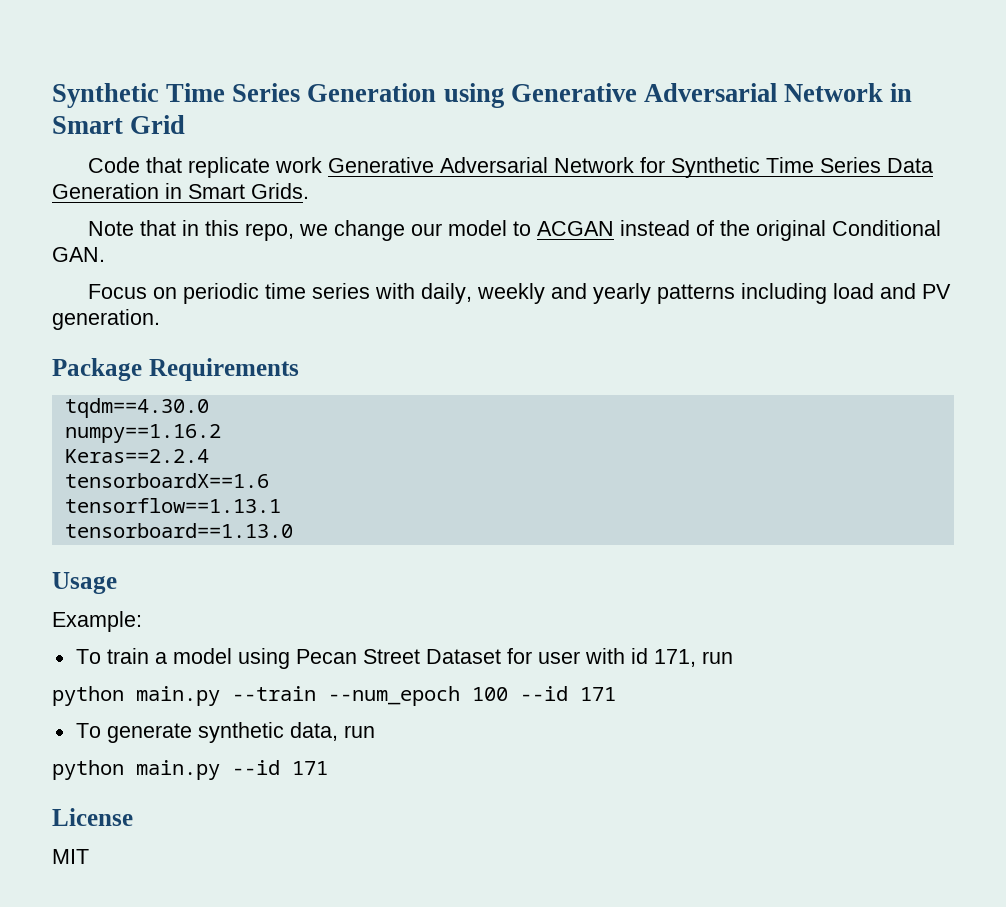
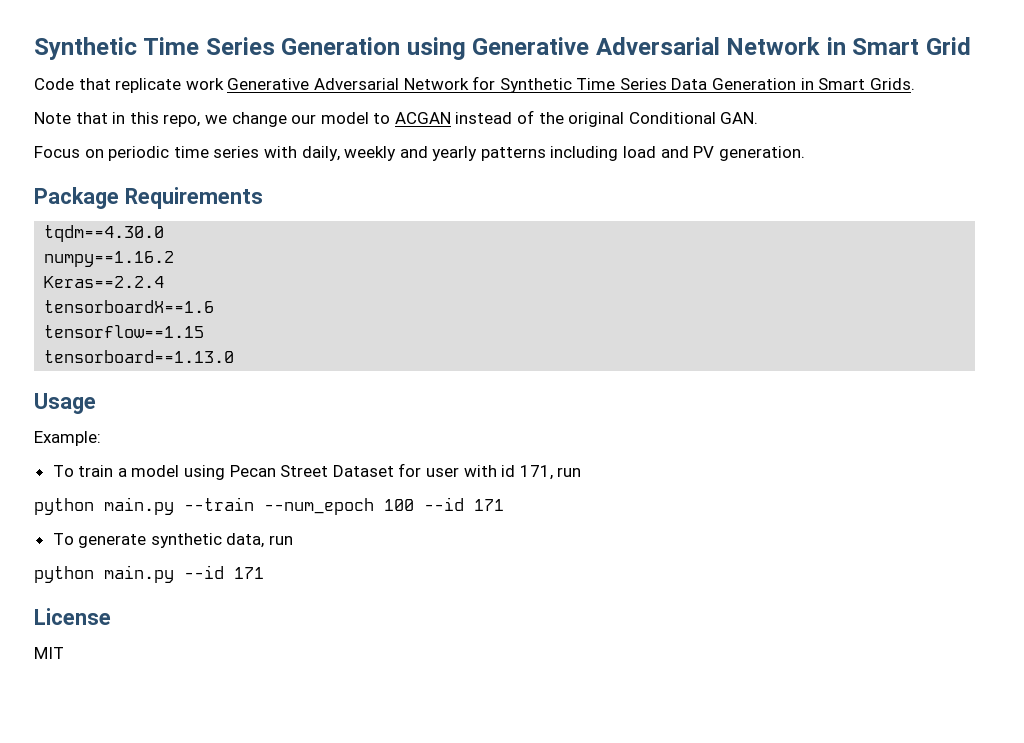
[64,498,281,513] tensorflow==1.13.1 -> [44,325,205,338] tensorflow==1.15

